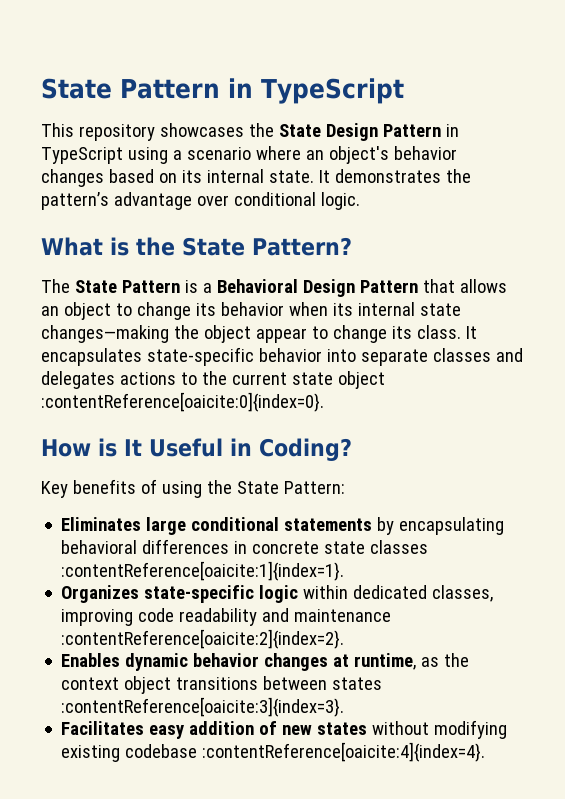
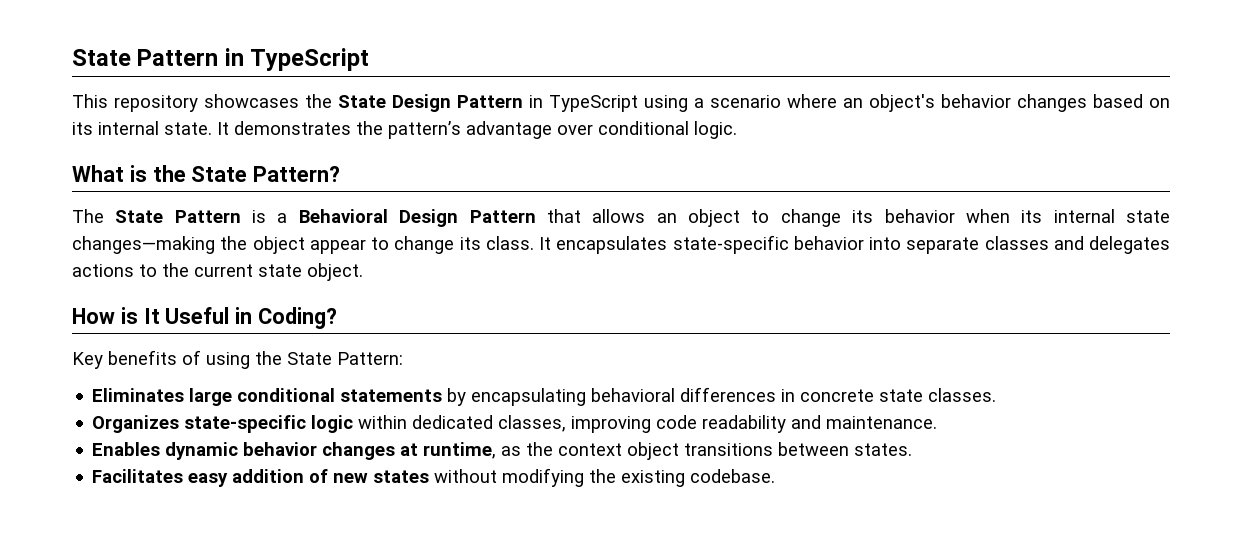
[337,371,385,389] [41,392,324,412] object :contentReference[oaicite:0]{index=0}. -> [307,263,363,281] object.
[370,540,429,554] [61,561,345,581] classes :contentReference[oaicite:1]{index=1}. -> [928,388,997,402] classes.
[294,609,392,622] [61,629,345,649] maintenance :contentReference[oaicite:2]{index=2}. -> [826,416,938,429] maintenance.
[332,677,383,690] [61,697,345,717] states :contentReference[oaicite:3]{index=3}. -> [854,443,913,456] states.
[61,742,486,762] existing codebase :contentReference[oaicite:4]{index=4}. -> [589,469,776,487] the existing codebase.

